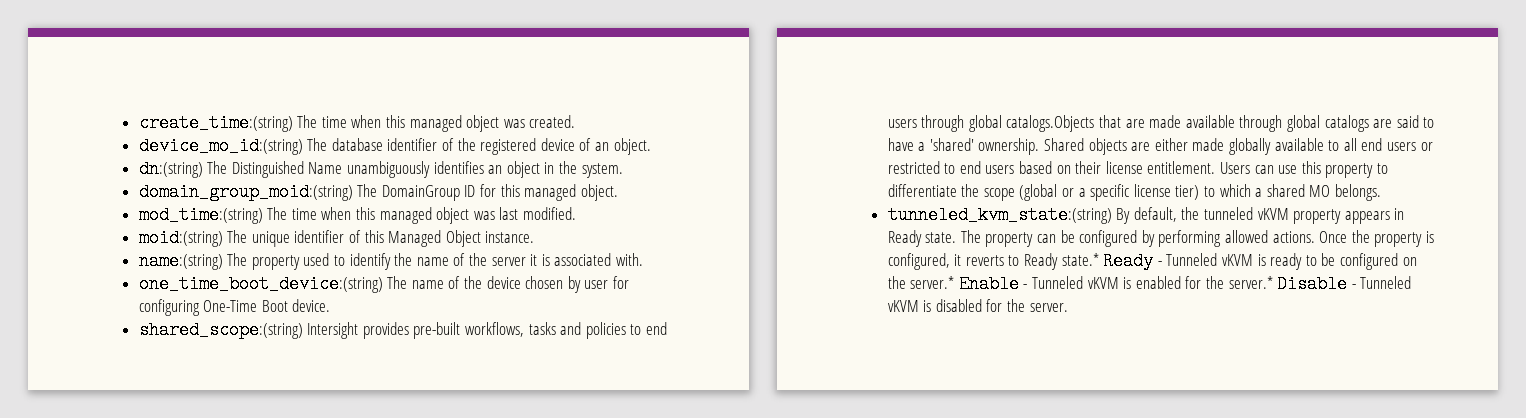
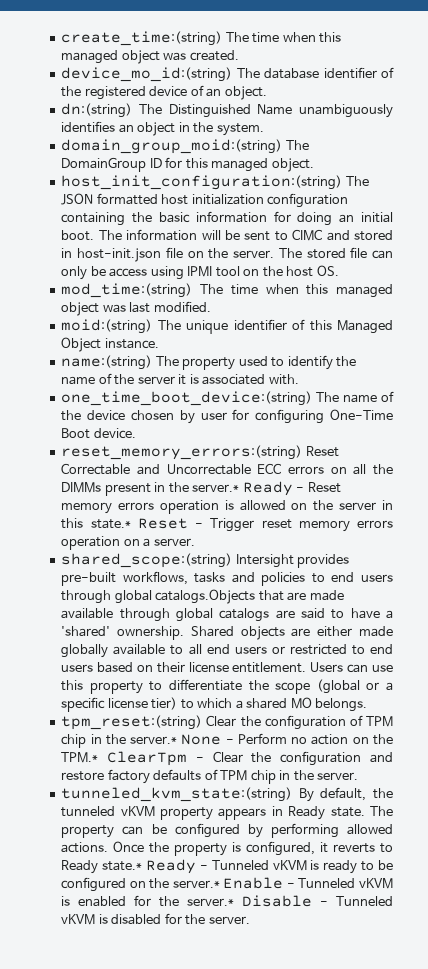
(618, 192) none -> [61,175,369,190] [61,193,349,208] [61,211,393,226] [61,229,393,241] [61,247,393,262] [61,265,339,280] // host_init_configuration:(string) The JSON formatted host initialization configuration containing the basic information for doing an initial boot. The information will be sent to CIMC and stored in host-init.json file on the server. The stored file can only be access using IPMI tool on the host OS.
(331, 305) none -> [61,445,339,460] [61,463,393,475] [61,481,341,496] [61,500,393,514] [61,518,393,532] [61,536,195,550] // reset_memory_errors:(string) Reset Correctable and Uncorrectable ECC errors on all the DIMMs present in the server.* Ready - Reset memory errors operation is allowed on the server in this state.* Reset - Trigger reset memory errors operation on a server.
(1381, 192) none -> [61,715,393,730] [61,733,393,748] [61,751,393,766] [61,769,359,784] // tpm_reset:(string) Clear the configuration of TPM chip in the server.* None - Perform no action on the TPM.* ClearTpm - Clear the configuration and restore factory defaults of TPM chip in the server.

